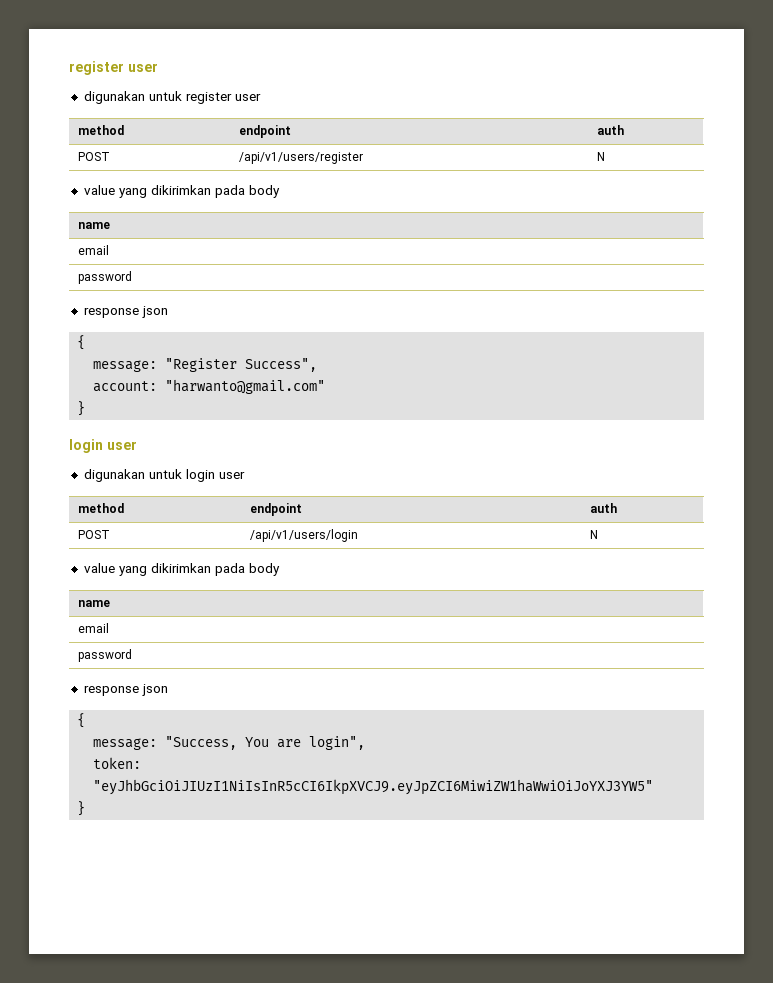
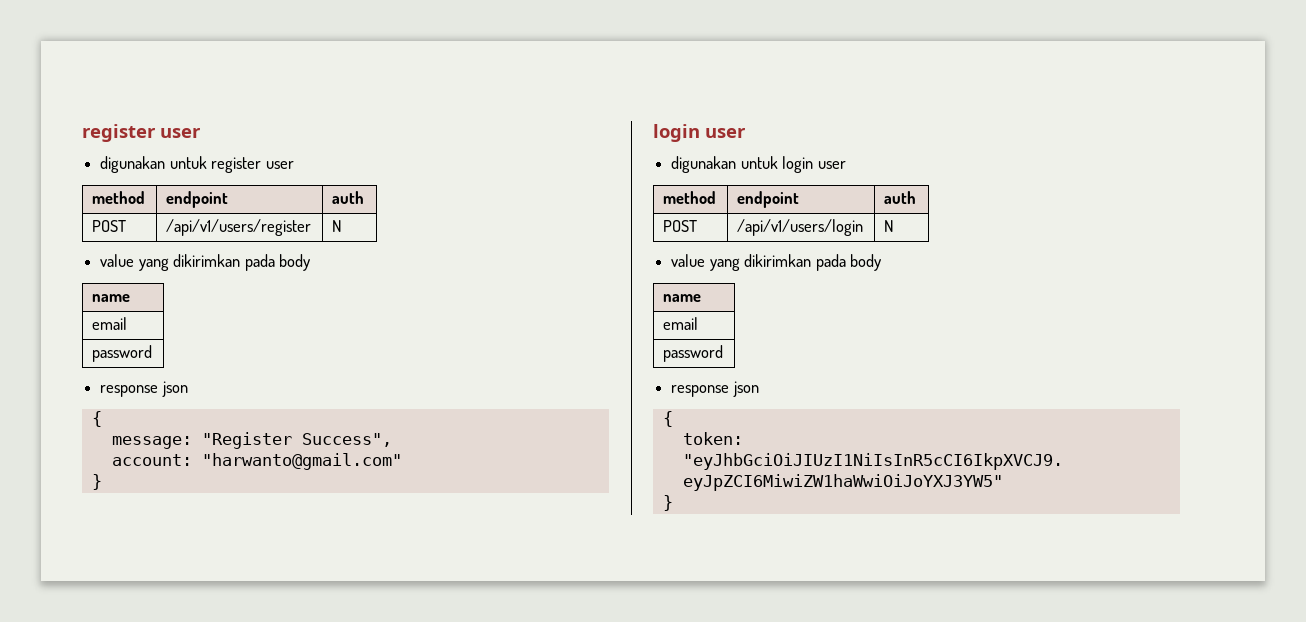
[93,736,366,750] // message: "Success, You are login", -> (673, 419) none

